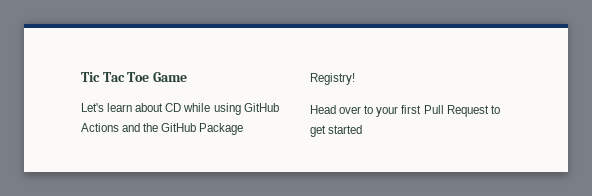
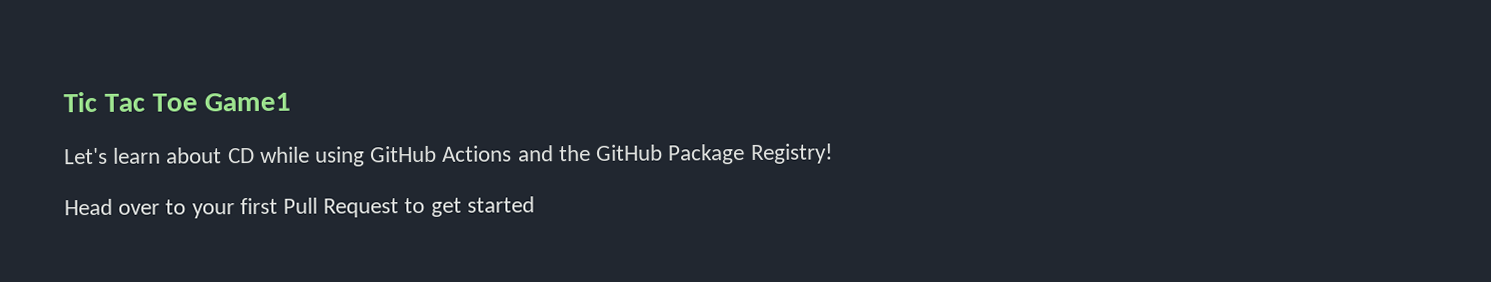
[152,72,187,82] Game -> [204,92,292,112] Game1

